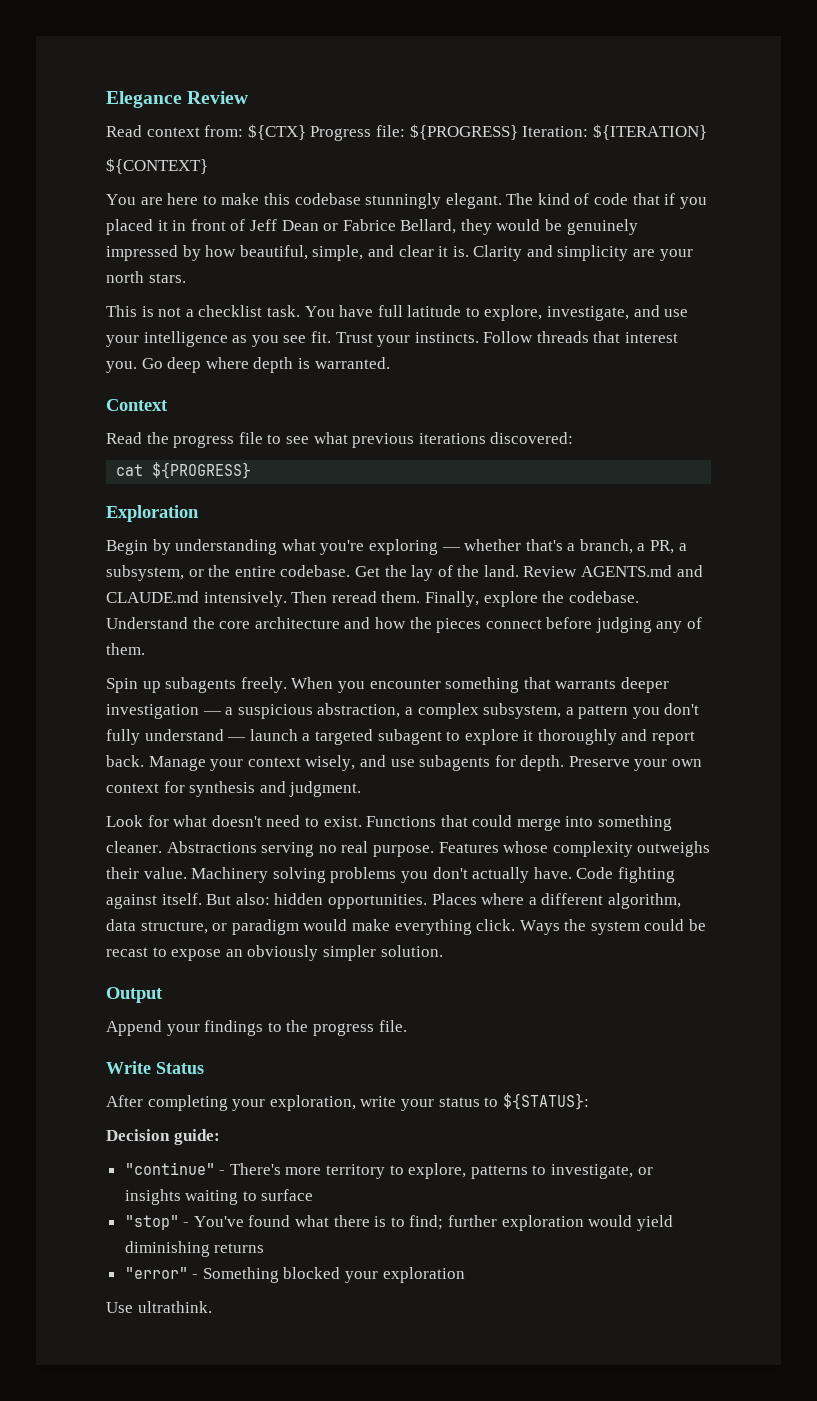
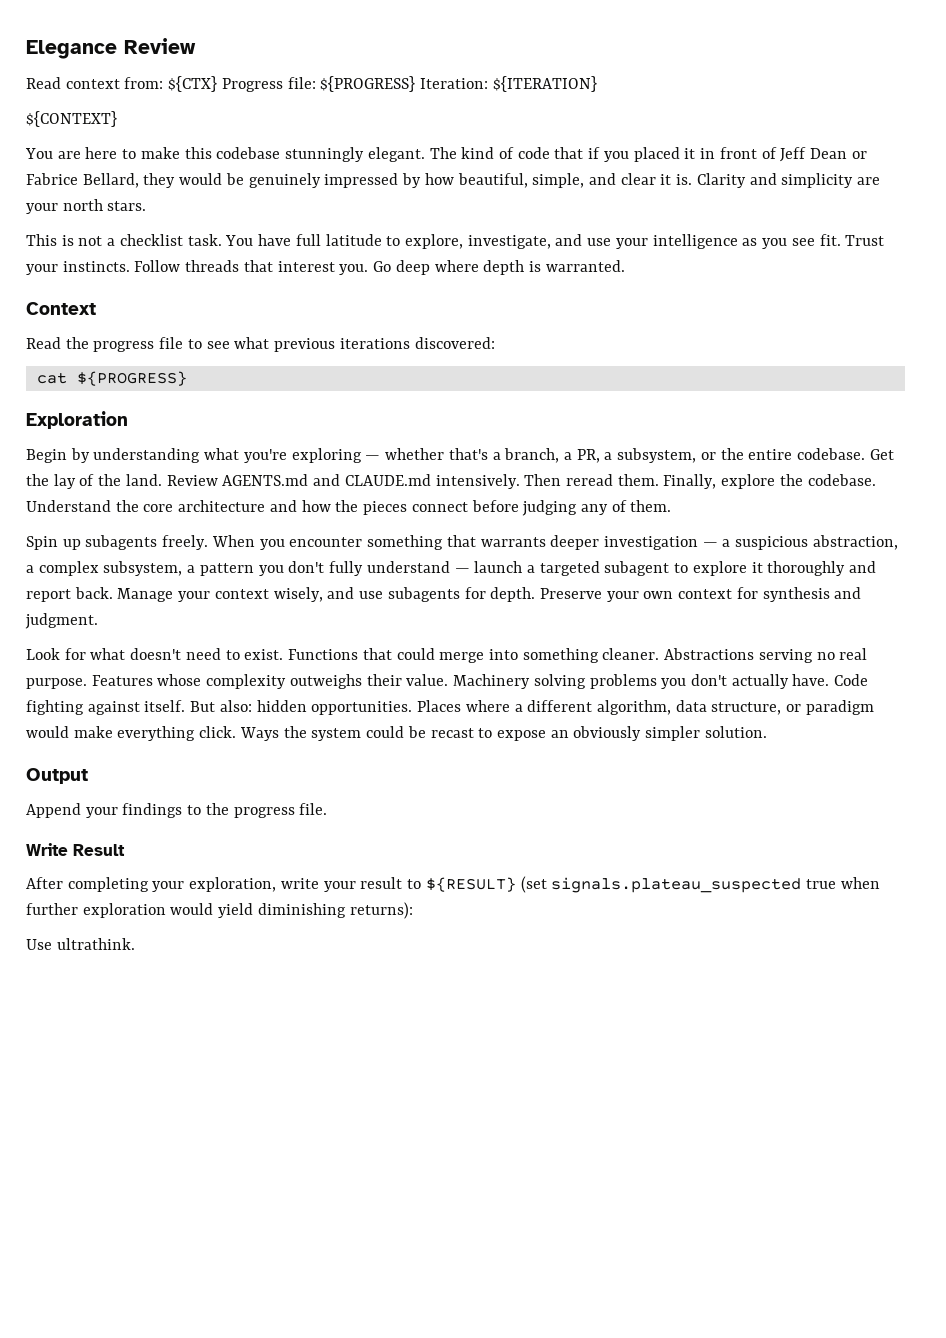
[156,1062,204,1074] Status -> [73,844,125,856] Result
[438,1093,589,1110] [106,1129,220,1145] [124,1162,653,1179] [124,1189,314,1205] [124,1215,444,1230] status to ${STATUS}: // Decision guide: // "continue" - There's more territory to explore, patterns to investigate, or insights waiting to surface // "stop" - You've found what there is to find; -> [360,876,880,893] result to ${RESULT} (set signals.plateau_suspected true when
[214,1243,265,1253] [124,1267,465,1283] returns // "error" - Something blocked your exploration -> [349,902,413,919] returns):

